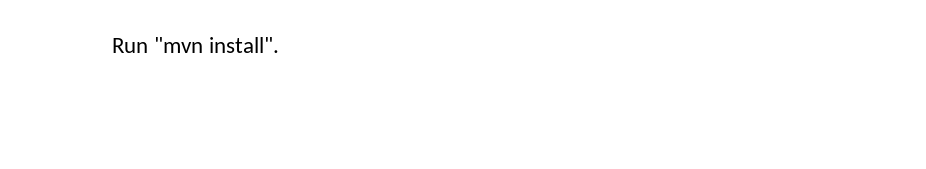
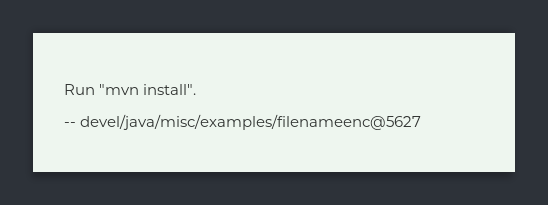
(280, 45) none -> [64,114,422,130] // -- devel/java/misc/examples/filenameenc@5627

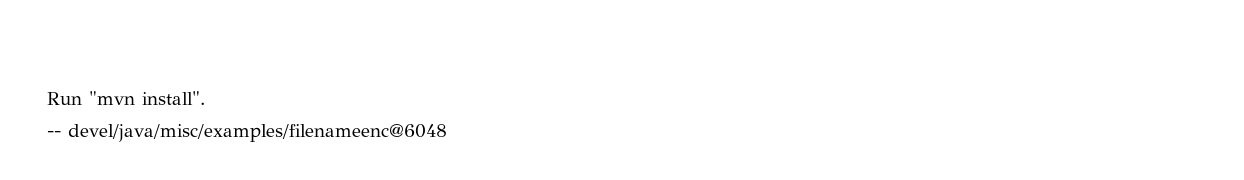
[80,114,422,130] devel/java/misc/examples/filenameenc@5627 -> [68,124,447,142] devel/java/misc/examples/filenameenc@6048

